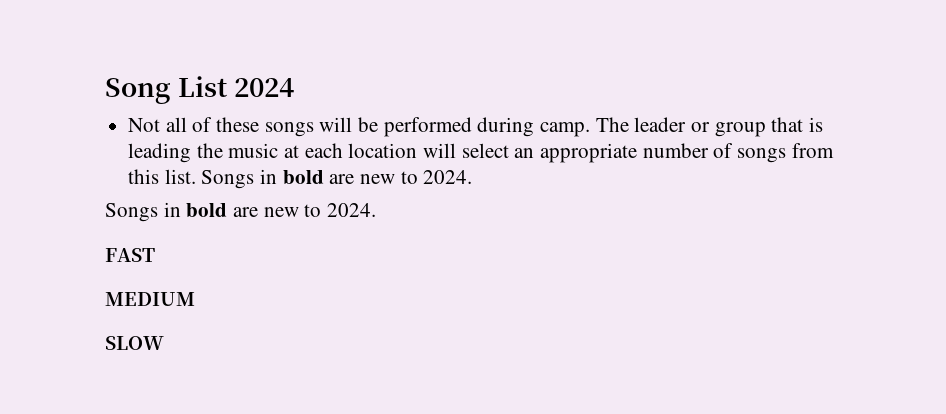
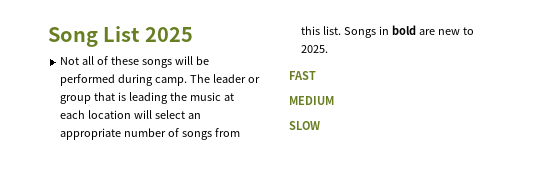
[234,78,295,97] 2024 -> [144,27,193,42] 2025
[423,170,473,184] [105,202,377,222] 2024. // Songs in bold are new to 2024. -> [301,45,329,53] 2025.

